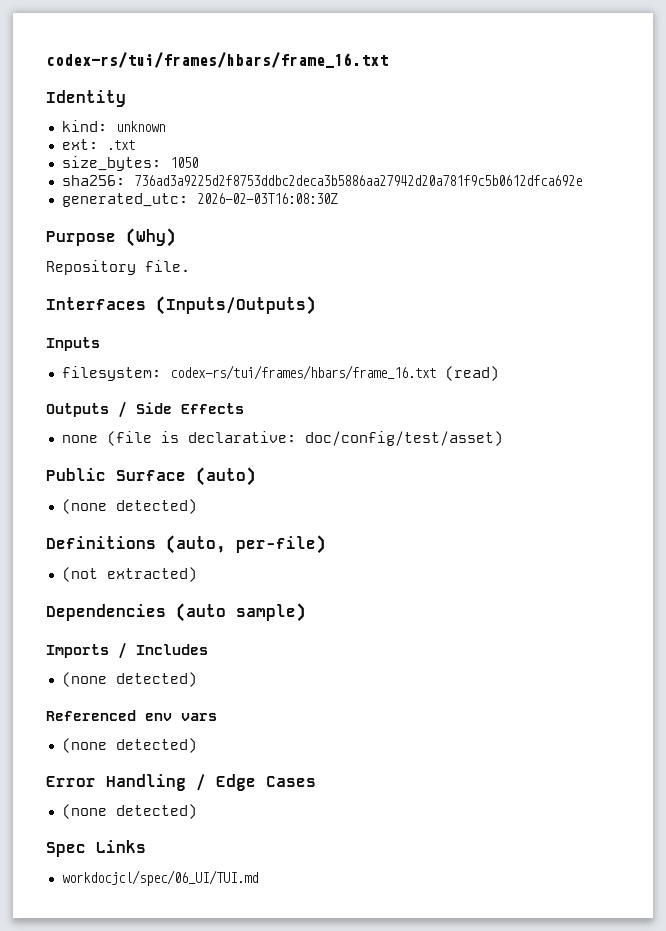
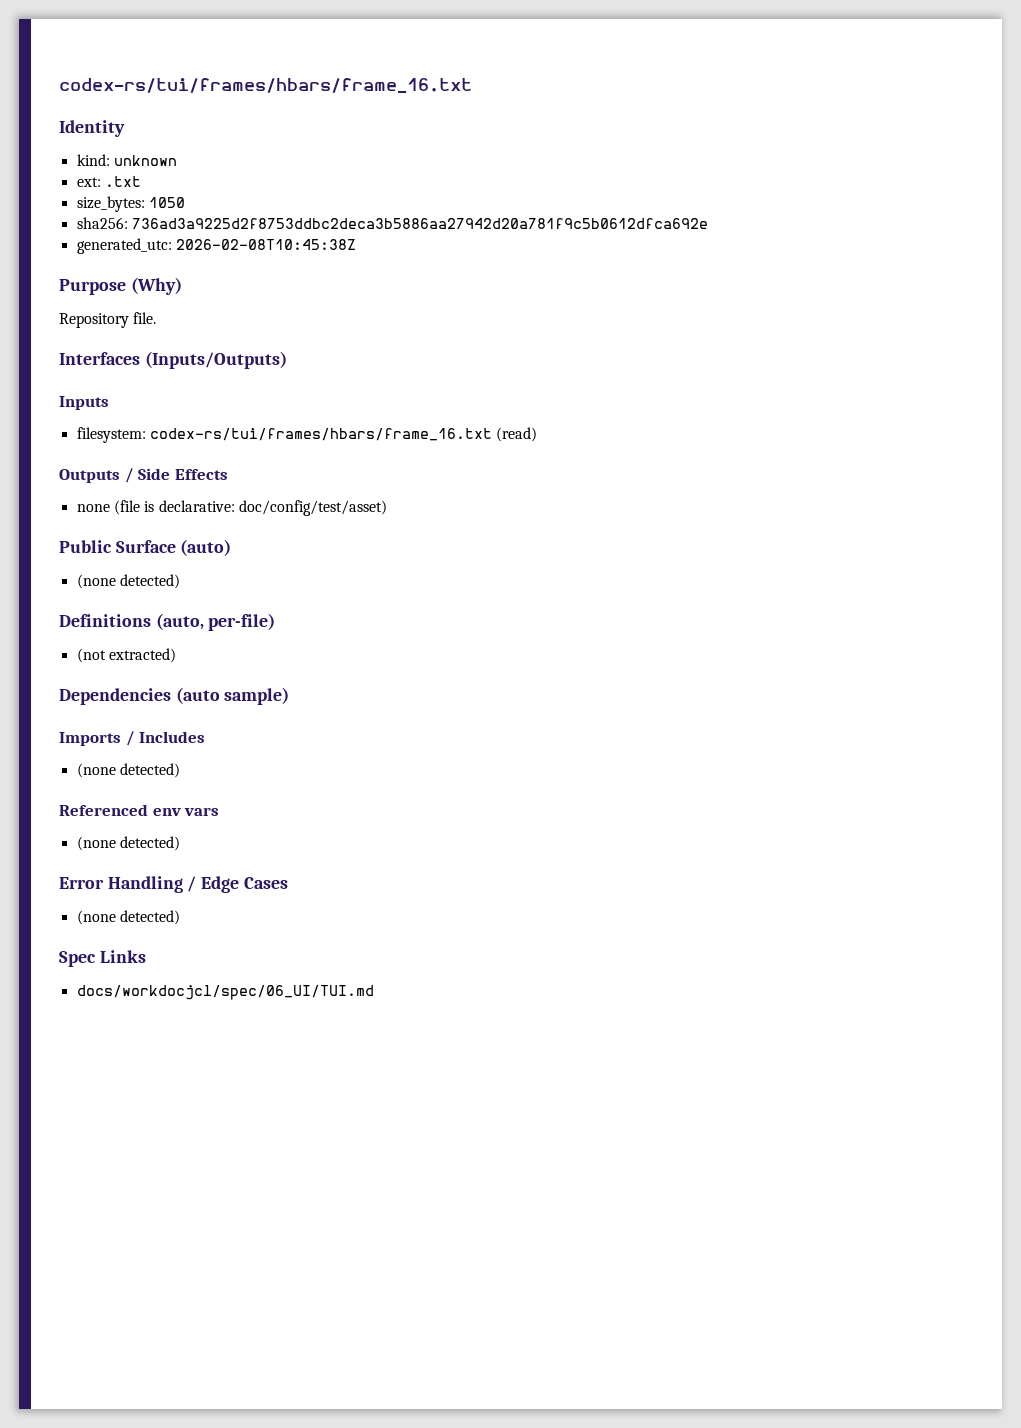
[196,193,338,204] 2026-02-03T16:08:30Z -> [175,239,356,250] 2026-02-08T10:45:38Z
[61,870,258,886] workdocjcl/spec/06_UI/TUI.md -> [76,985,374,1000] docs/workdocjcl/spec/06_UI/TUI.md

